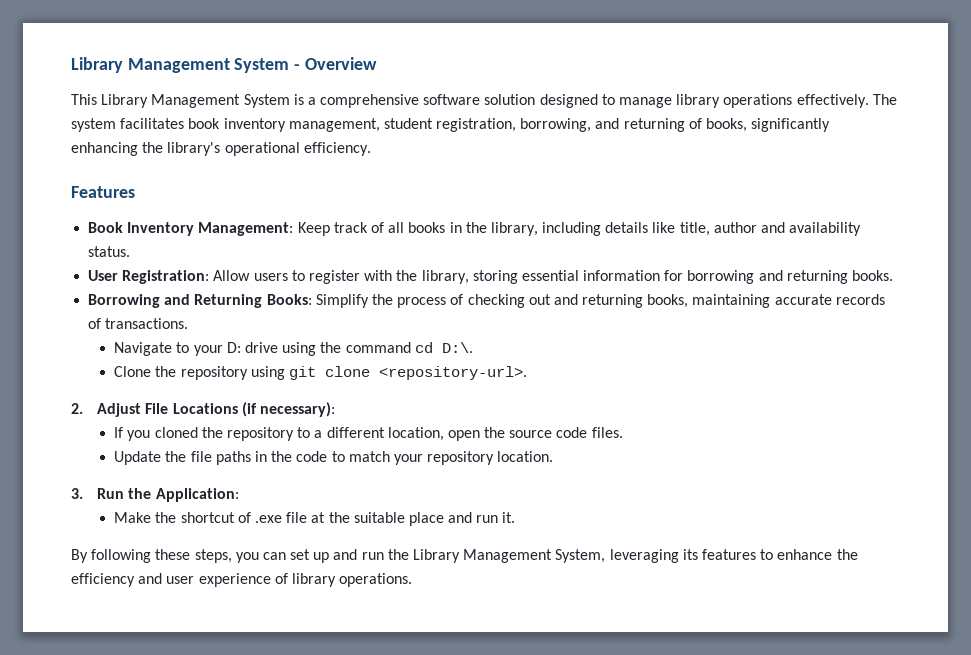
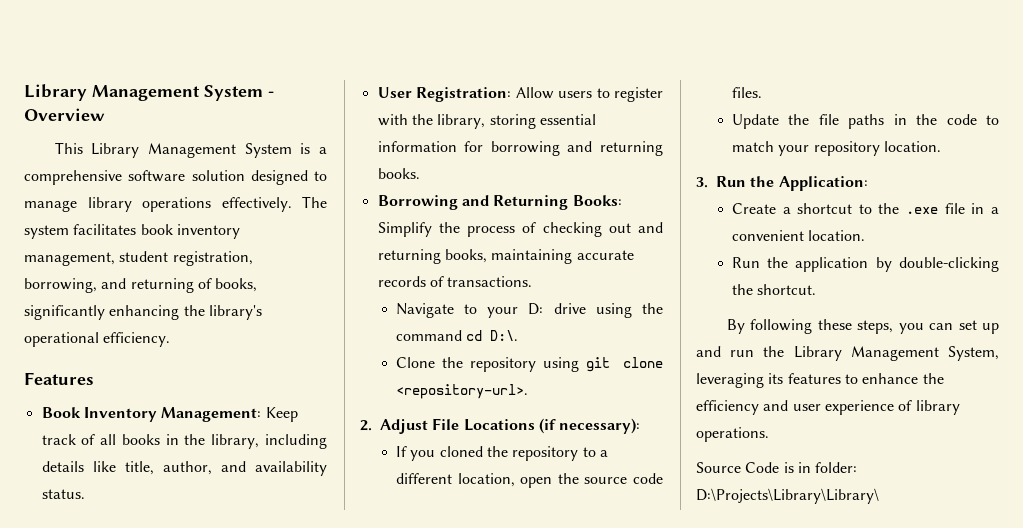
[713,222,757,233] author -> [162,461,212,475] author,
[114,512,516,526] Make the shortcut of .exe file at the suitable place and run it. -> [731,203,999,214] [731,230,866,241] [731,257,999,272] [731,284,817,295] Create a shortcut to the .exe file in a convenient location. // Run the application by double-clicking the shortcut.
(413, 580) none -> [696,462,858,473] [696,488,879,504] // Source Code is in folder: D:\Projects\Library\Library\

